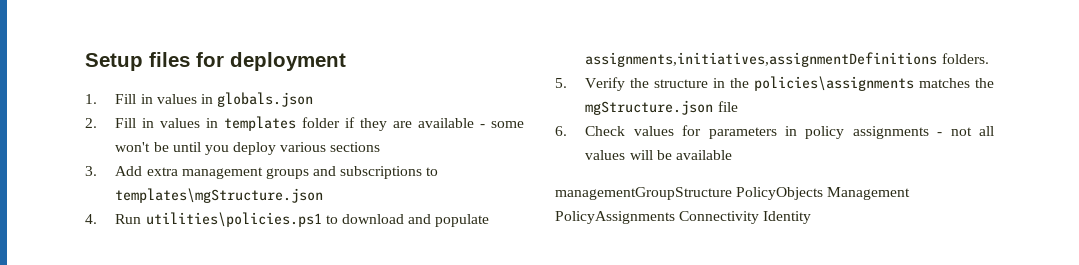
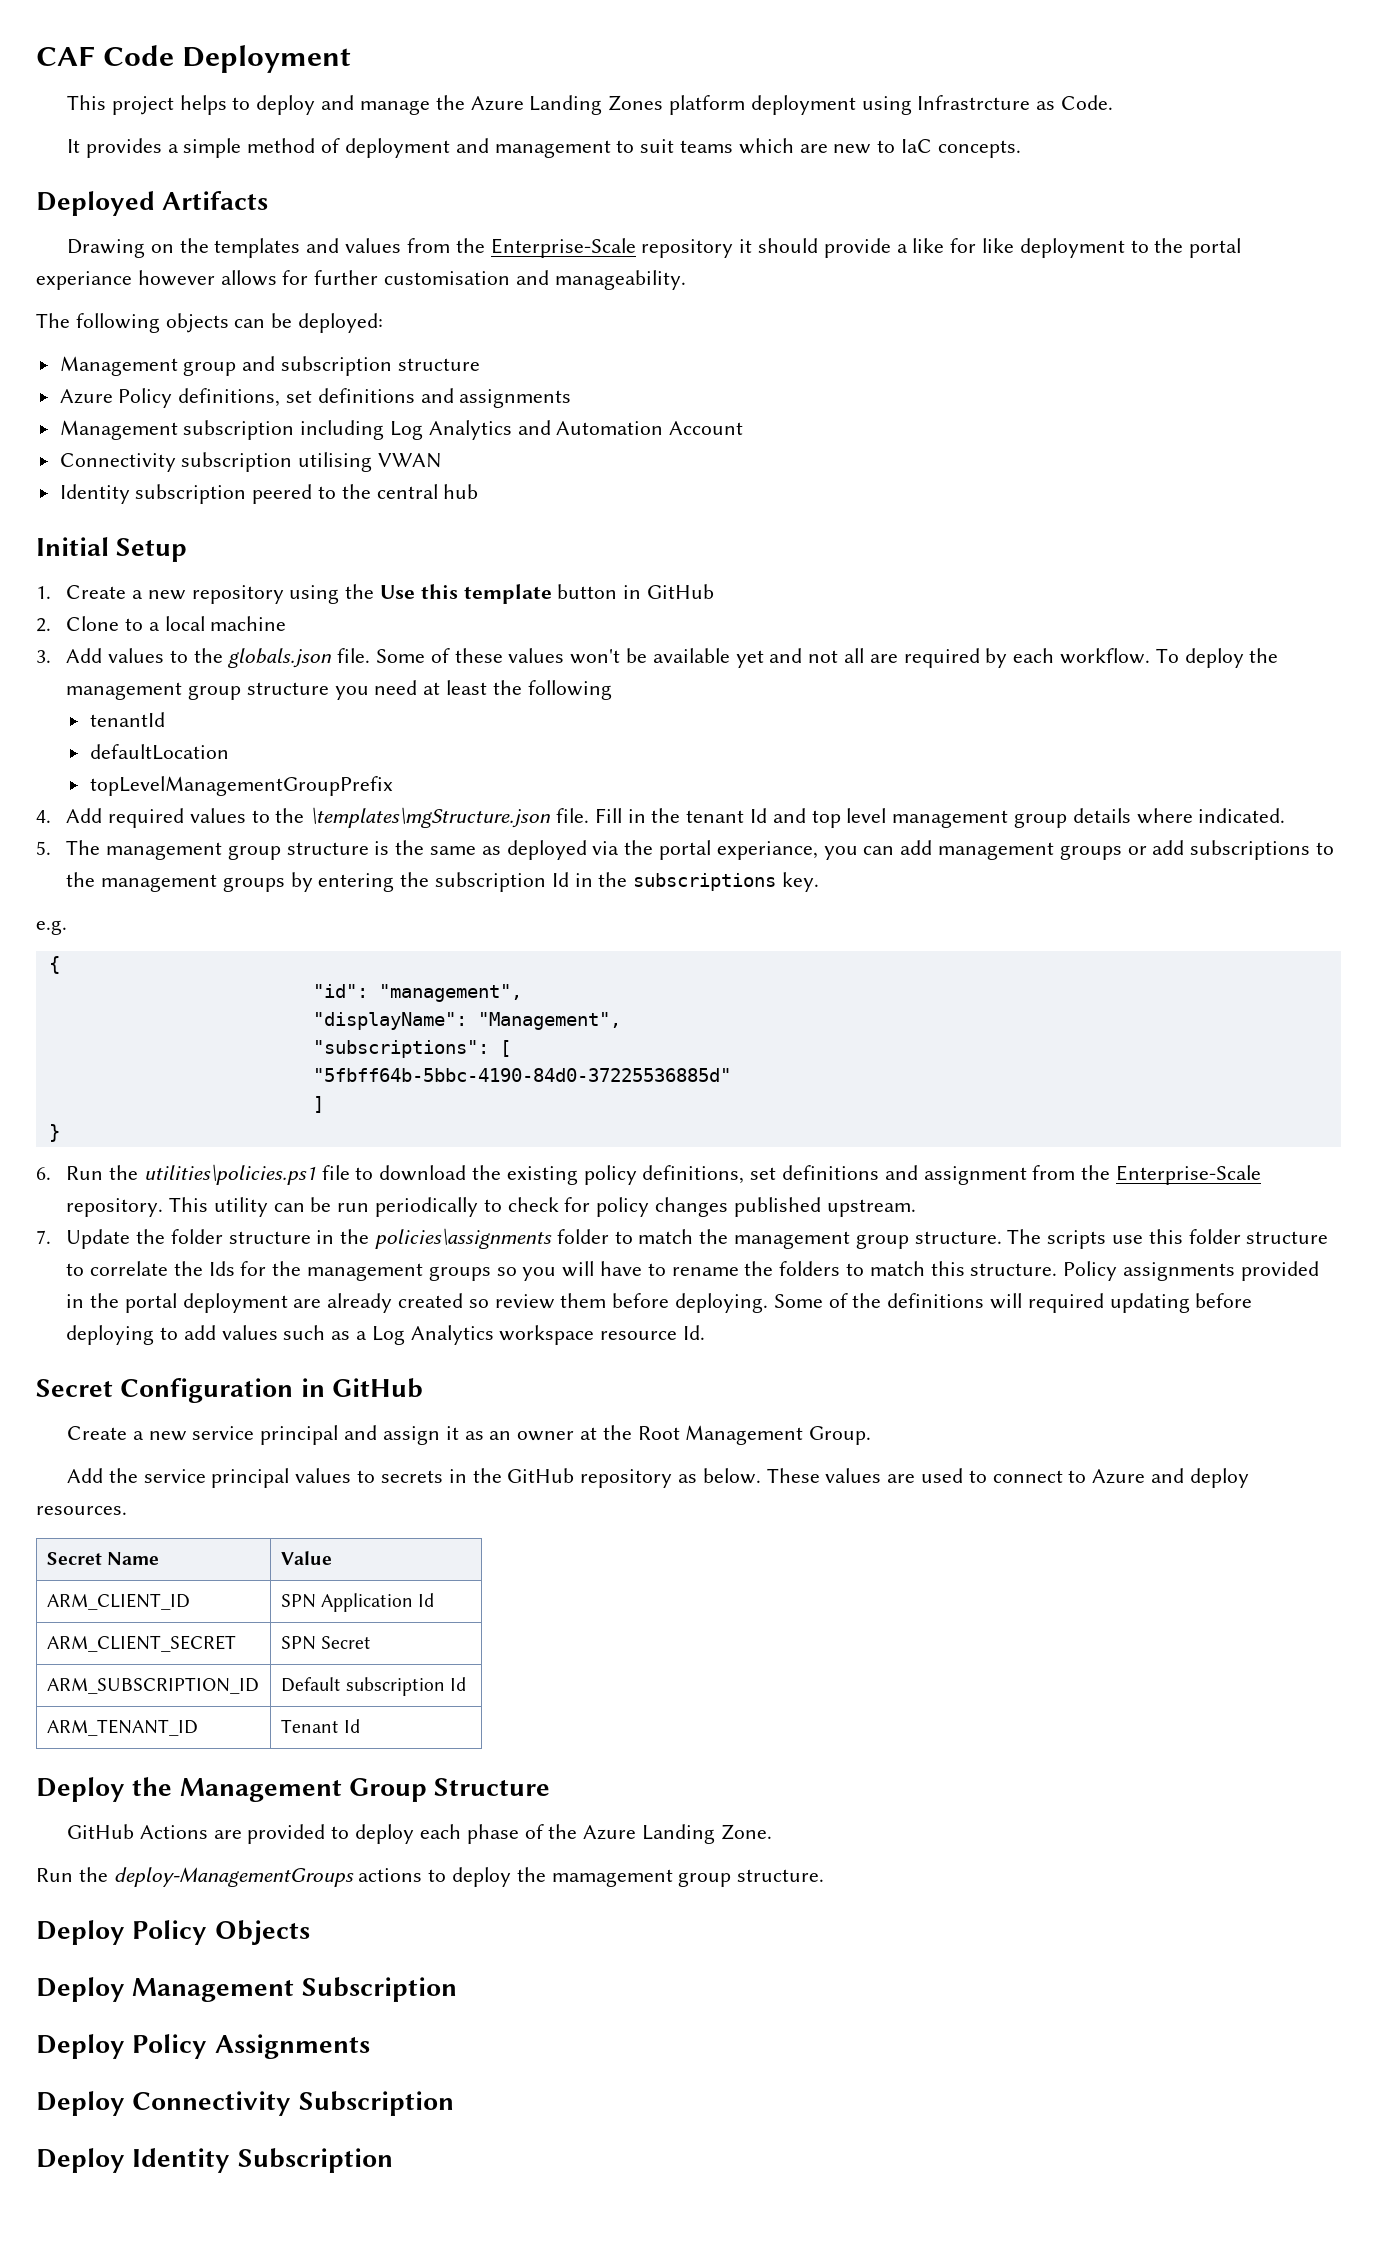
[85,52,346,71] [85,92,314,107] [85,116,524,131] [115,142,381,155] [85,166,439,179] [115,188,324,203] [85,212,490,227] [585,52,989,67] [555,76,994,91] [585,100,738,115] [555,125,994,139] [585,150,732,160] [555,187,911,200] [555,211,812,224] Setup files for deployment // 1. Fill in values in globals.json // 2. Fill in values in templates folder if they are available - some won't be until you deploy various sections // 3. Add extra management groups and subscriptions to templates\mgStructure.json // 4. Run utilities\policies.ps1 to download and populate assignments,initiatives,assignmentDefinitions folders. // 5. Verify the structure in the policies\assignments matches the mgStructure.json file // 6. Check values for parameters in policy assignments - not all values will be available // managementGroupStructure PolicyObjects Management PolicyAssignments Connectivity Identity -> [36,45,352,73] [67,95,1113,115] [67,138,1021,158] [36,191,269,216] [67,238,1242,258] [36,270,686,290] [36,313,384,333] [59,356,480,376] [59,388,572,408] [59,420,744,440] [59,452,442,472] [59,484,479,504] [36,537,188,562] [36,584,714,604] [36,616,287,632] [36,648,1279,668] [66,680,612,700] [89,712,165,727] [89,744,229,760] [89,776,393,796] [36,807,1286,828] [36,840,1335,860] [66,872,819,892] [36,920,67,935] [48,956,60,974] [312,984,522,1002] [312,1012,621,1030] [312,1040,511,1058] [312,1068,731,1082] [312,1096,324,1113] [48,1124,60,1142] [36,1164,1261,1185] [66,1197,916,1217] [36,1228,1329,1249] [66,1261,1319,1281] [66,1293,1253,1313] [66,1325,705,1345] [36,1378,423,1403] [67,1425,872,1445] [67,1468,1249,1488] [36,1506,127,1515] [46,1552,159,1565] [280,1551,332,1565] [46,1593,190,1610] [280,1593,435,1612] [46,1635,236,1652] [280,1636,371,1650] [46,1677,259,1694] [280,1677,467,1696] [46,1719,198,1736] [280,1719,360,1733] [36,1777,551,1802] [67,1824,772,1844] [36,1867,825,1887] [36,1920,310,1945] [36,1977,457,2002] [36,2034,370,2059] [36,2091,454,2116] [36,2148,393,2173] CAF Code Deployment // This project helps to deploy and manage the Azure Landing Zones platform deployment using Infrastrcture as Code. // It provides a simple method of deployment and management to suit teams which are new to IaC concepts. // Deployed Artifacts // Drawing on the templates and values from the Enterprise-Scale repository it should provide a like for like deployment to the portal experiance however allows for further customisation and manageability. // The following objects can be deployed: // Management group and subscription structure // Azure Policy definitions, set definitions and assignments // Management subscription including Log Analytics and Automation Account // Connectivity subscription utilising VWAN // Identity subscription peered to the central hub // Initial Setup // 1. Create a new repository using the Use this template button in GitHub // 2. Clone to a local machine // 3. Add values to the globals.json file. Some of these values won't be available yet and not all are required by each workflow. To deploy the management group structure you need at least the following // tenantId // defaultLocation // topLevelManagementGroupPrefix // 4. Add required values to the \templates\mgStructure.json file. Fill in the tenant Id and top level management group details where indicated. // 5. The management group structure is the same as deployed via the portal experiance, you can add management groups or add subscriptions to the management groups by entering the subscription Id in the subscriptions key. // e.g. // { // "id": "management", // "displayName": "Management", // "subscriptions": [ // "5fbff64b-5bbc-4190-84d0-37225536885d" // ] // } // 6. Run the utilities\policies.ps1 file to download the existing policy definitions, set definitions and assignment from the Enterprise-Scale repository. This utility can be run periodically to check for policy changes published upstream. // 7. Update the folder structure in the policies\assignments folder to match the management group structure. The scripts use this folder structure to correlate the Ids for the management groups so you will have to rename the folders to match this structure. Policy assignments provided in the portal deployment are already created so review them before deploying. Some of the definitions will required updating before deploying to add values such as a Log Analytics workspace resource Id. // Secret Configuration in GitHub // Create a new service principal and assign it as an owner at the Root Management Group. // Add the service principal values to secrets in the GitHub repository as below. These values are used to connect to Azure and deploy resources. // Secret Name | Value // ARM_CLIENT_ID | SPN Application Id // ARM_CLIENT_SECRET | SPN Secret // ARM_SUBSCRIPTION_ID | Default subscription Id // ARM_TENANT_ID | Tenant Id // Deploy the Management Group Structure // GitHub Actions are provided to deploy each phase of the Azure Landing Zone. // Run the deploy-ManagementGroups actions to deploy the mamagement group structure. // Deploy Policy Objects // Deploy Management Subscription // Deploy Policy Assignments // Deploy Connectivity Subscription // Deploy Identity Subscription

